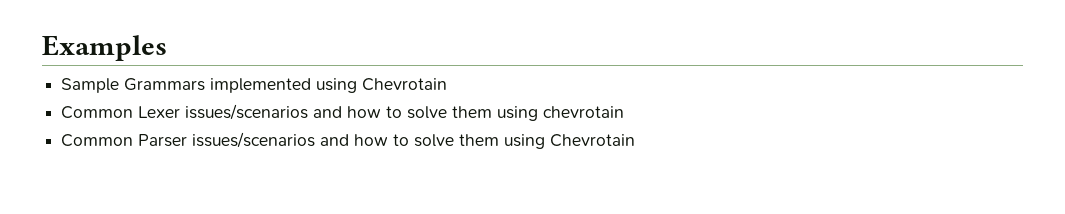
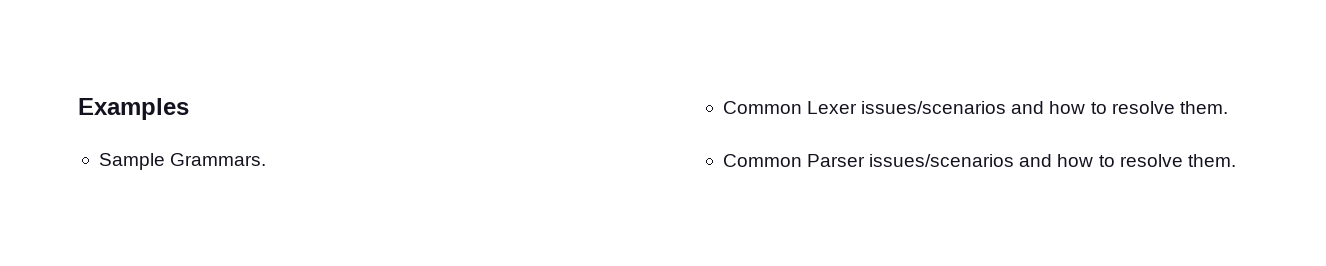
[124,78,448,93] Grammars implemented using Chevrotain -> [170,153,267,166] Grammars.
[407,106,625,121] solve them using chevrotain -> [1111,101,1228,114] resolve them.
[414,134,636,149] solve them using Chevrotain -> [1119,154,1236,167] resolve them.

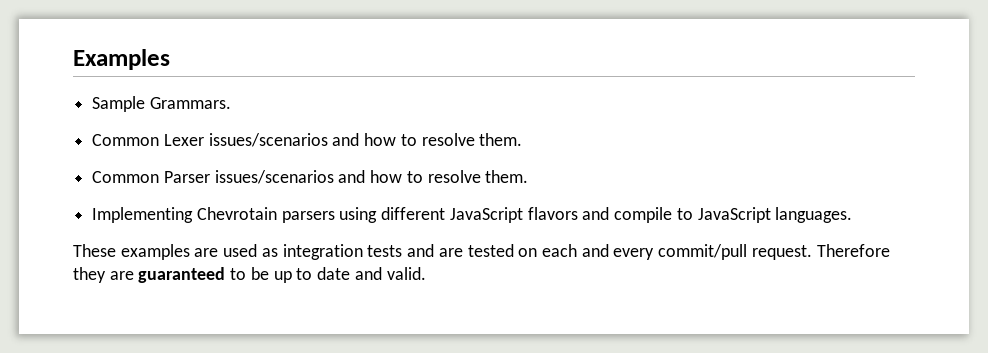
(1236, 160) none -> [92,207,853,223] [73,244,890,260] [73,267,426,283] // Implementing Chevrotain parsers using different JavaScript flavors and compile to JavaScript languages. // These examples are used as integration tests and are tested on each and every commit/pull request. Therefore they are guaranteed to be up to date and valid.

